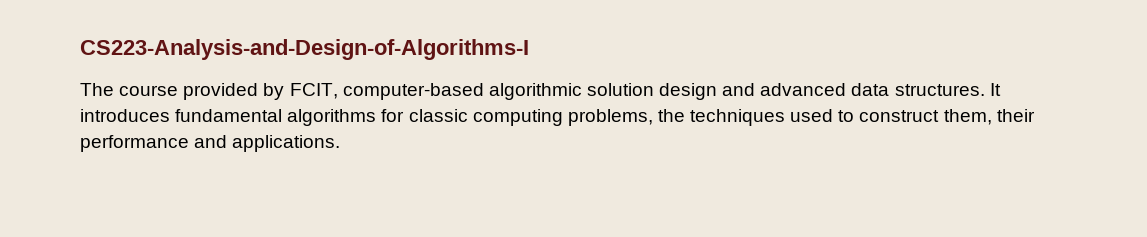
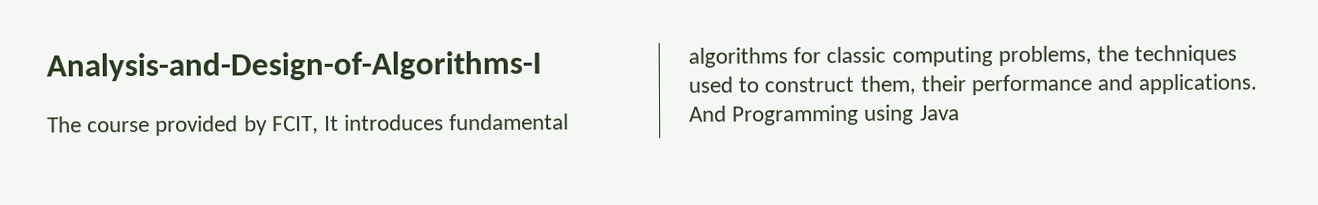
[80,39,529,60] CS223-Analysis-and-Design-of-Algorithms-I -> [46,50,542,82] Analysis-and-Design-of-Algorithms-I
[342,83,985,100] computer-based algorithmic solution design and advanced data structures. -> (319, 125) none
(341, 143) none -> [689,104,960,126] And Programming using Java

